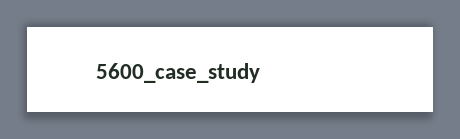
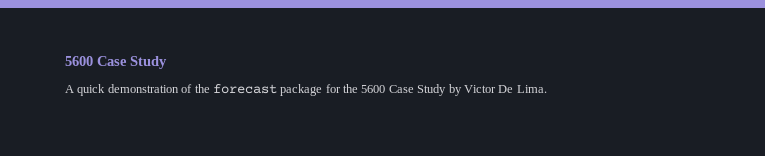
[96,63,260,83] 5600_case_study -> [65,56,167,69] [65,84,547,96] 5600 Case Study // A quick demonstration of the forecast package for the 5600 Case Study by Victor De Lima.

